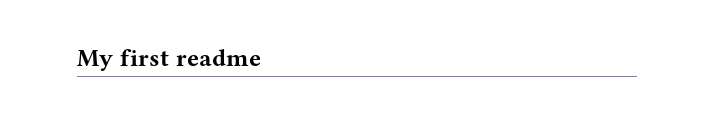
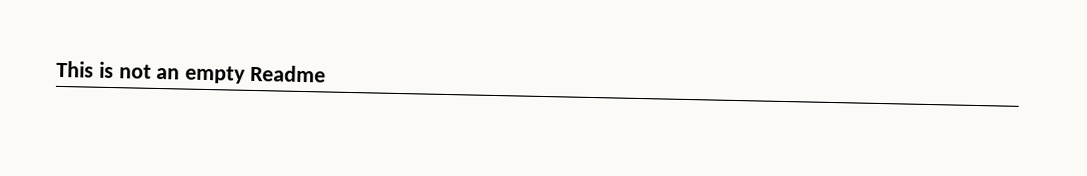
[77,49,261,71] My first readme -> [56,60,327,84] This is not an empty Readme

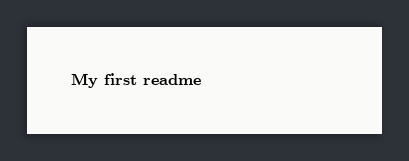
[56,60,327,84] This is not an empty Readme -> [71,73,201,88] My first readme

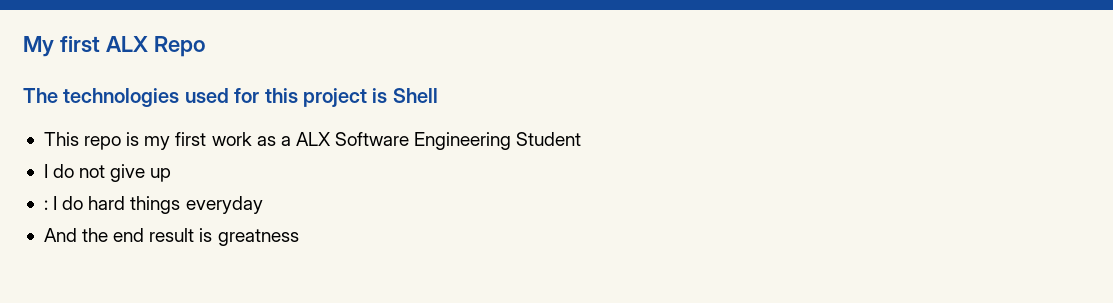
[143,74,201,85] readme -> [105,36,206,57] [23,88,438,108] [43,132,582,150] [43,164,172,182] [43,196,263,214] [43,228,299,246] ALX Repo // The technologies used for this project is Shell // This repo is my first work as a ALX Software Engineering Student // I do not give up // : I do hard things everyday // And the end result is greatness

